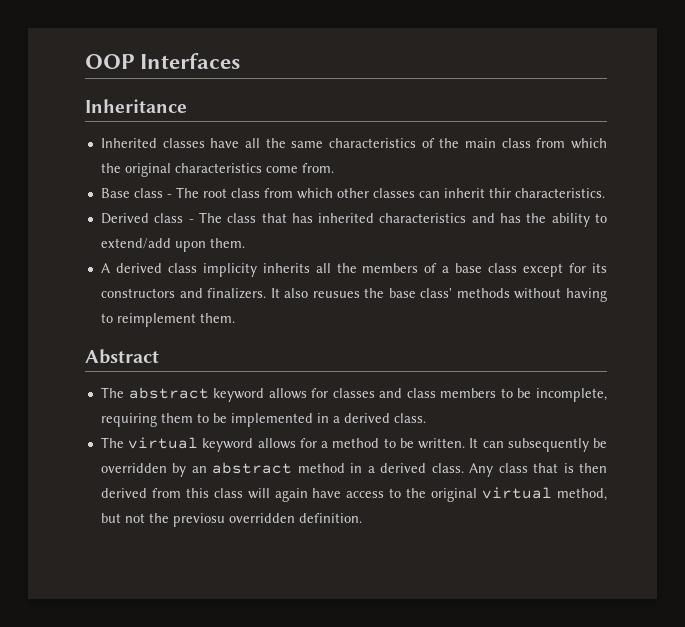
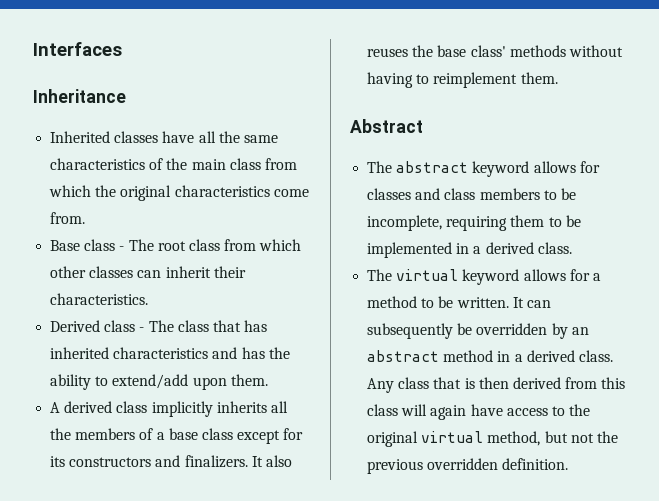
[85,54,134,69] OOP -> (33, 49) none
[488,188,511,198] thir -> [213,266,246,278] their
[202,263,257,277] implicity -> [151,401,213,417] implicitly
[312,291,360,298] reusues -> [367,48,409,57] reuses
[172,513,225,527] previosu -> [367,459,424,474] previous

